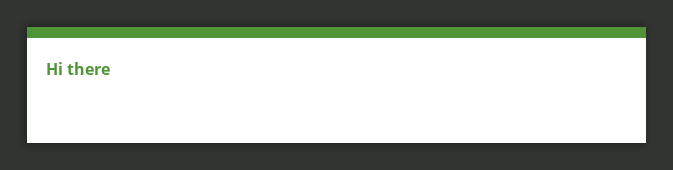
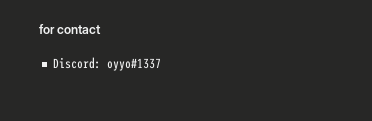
[46,62,111,75] Hi there -> [39,24,102,34] [53,57,162,71] for contact // Discord: oyyo#1337

